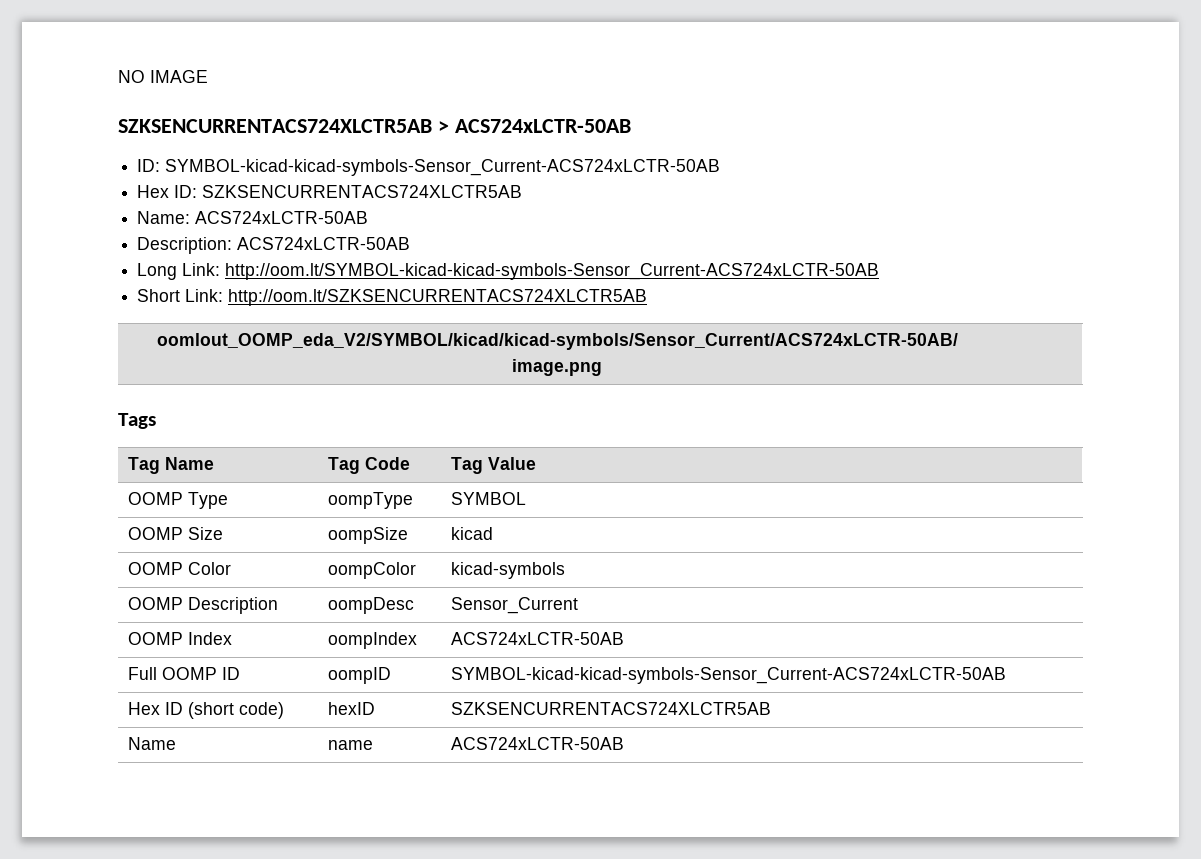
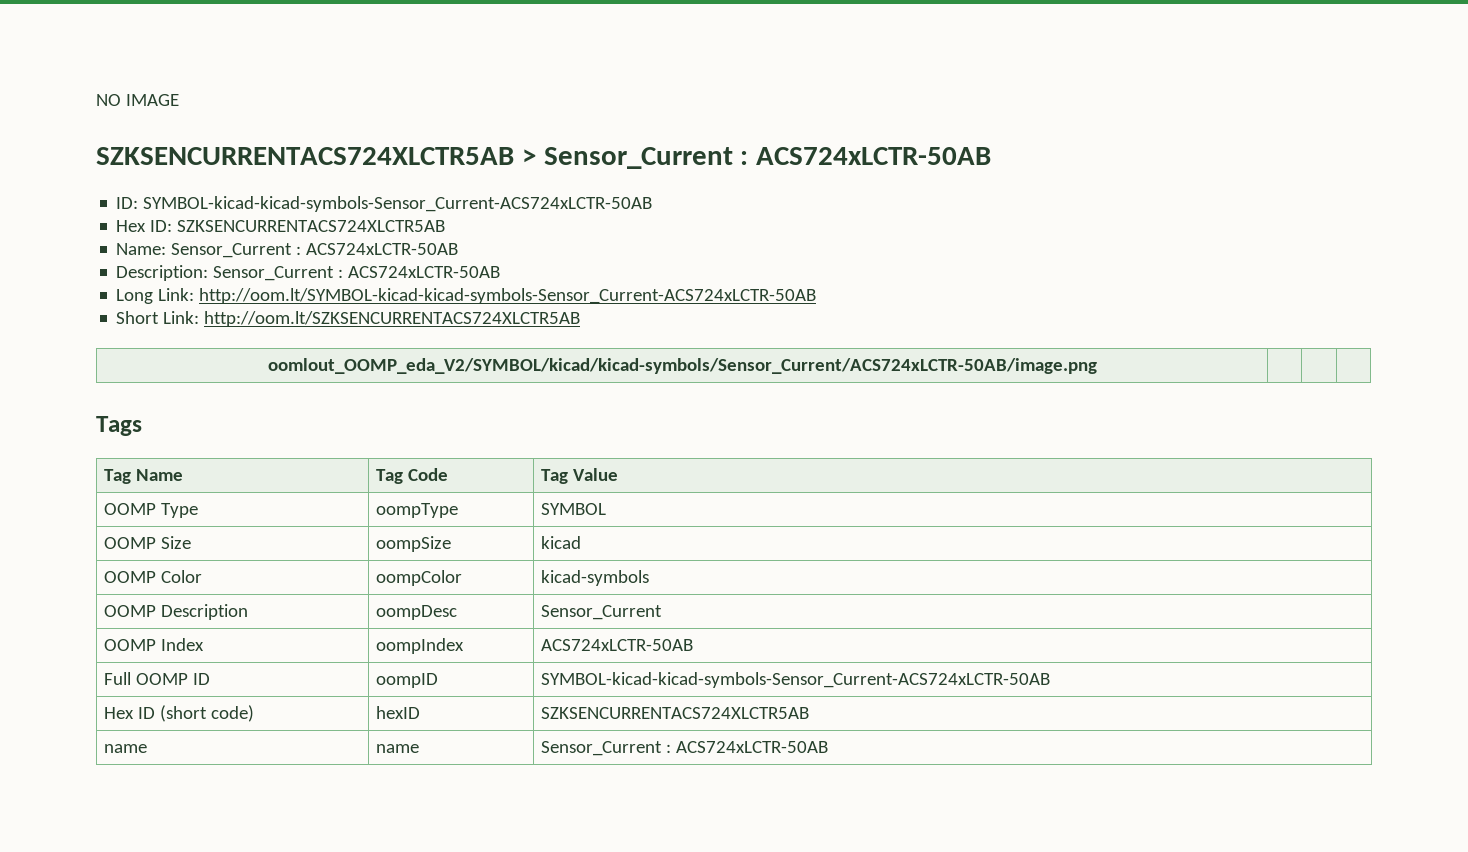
(449, 127) none -> [543,147,749,169] Sensor_Current :
(191, 217) none -> [171,243,302,258] Sensor_Current :
(233, 245) none -> [213,266,344,281] Sensor_Current :
[128,737,177,750] [328,740,374,750] Name | name | -> [103,744,147,753] [375,744,419,753] [540,741,671,756] name | name | Sensor_Current :

